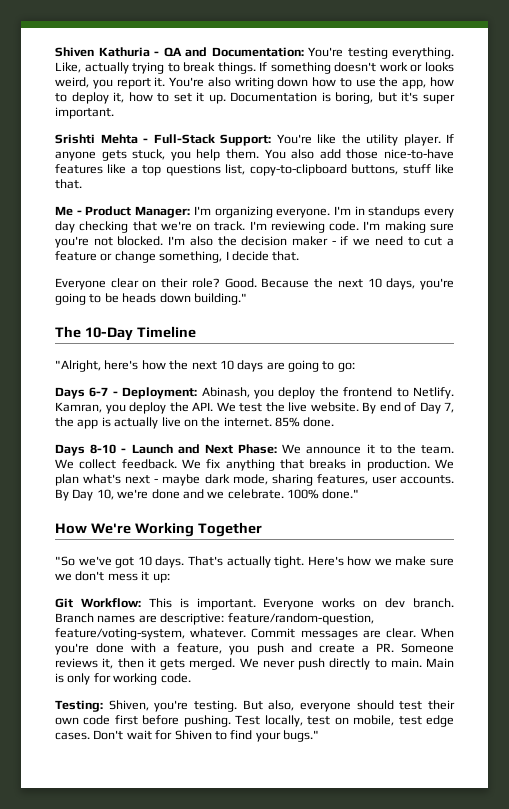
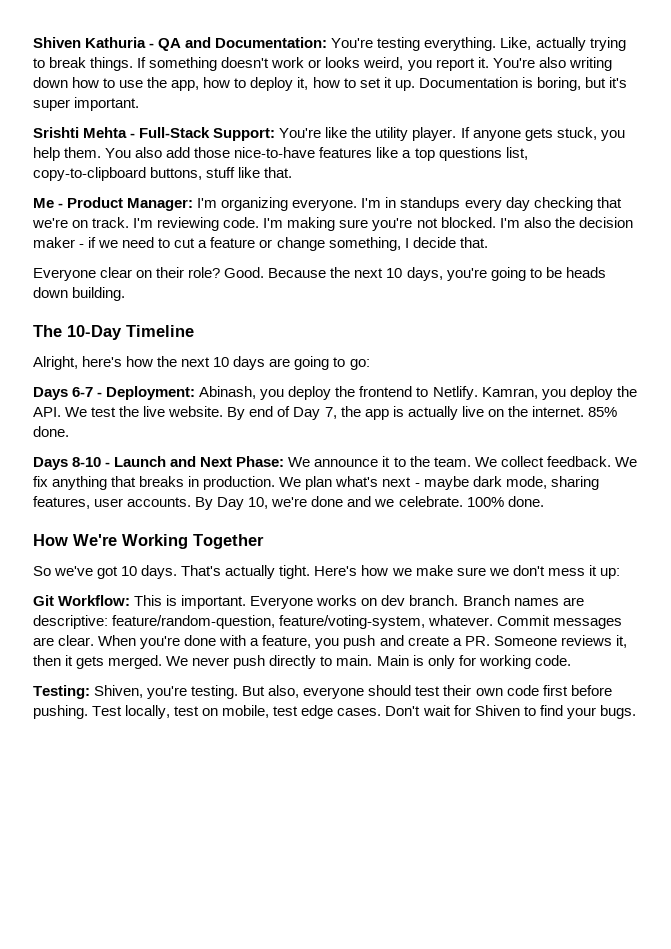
[193,293,247,305] building." -> [72,287,126,301] building.
[55,360,101,372] "Alright, -> [33,356,78,370] Alright,
[322,489,360,499] done." -> [507,496,544,507] done.
[55,556,75,566] "So -> [33,566,51,576] So
[283,730,319,742] bugs." -> [599,705,636,719] bugs.

